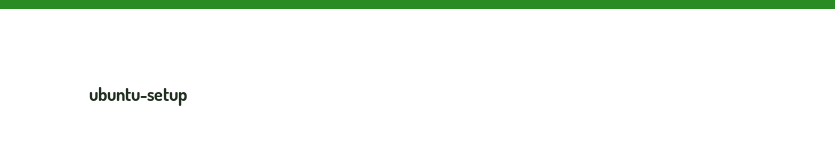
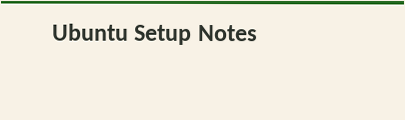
[89,87,187,106] ubuntu-setup -> [52,23,258,45] Ubuntu Setup Notes

